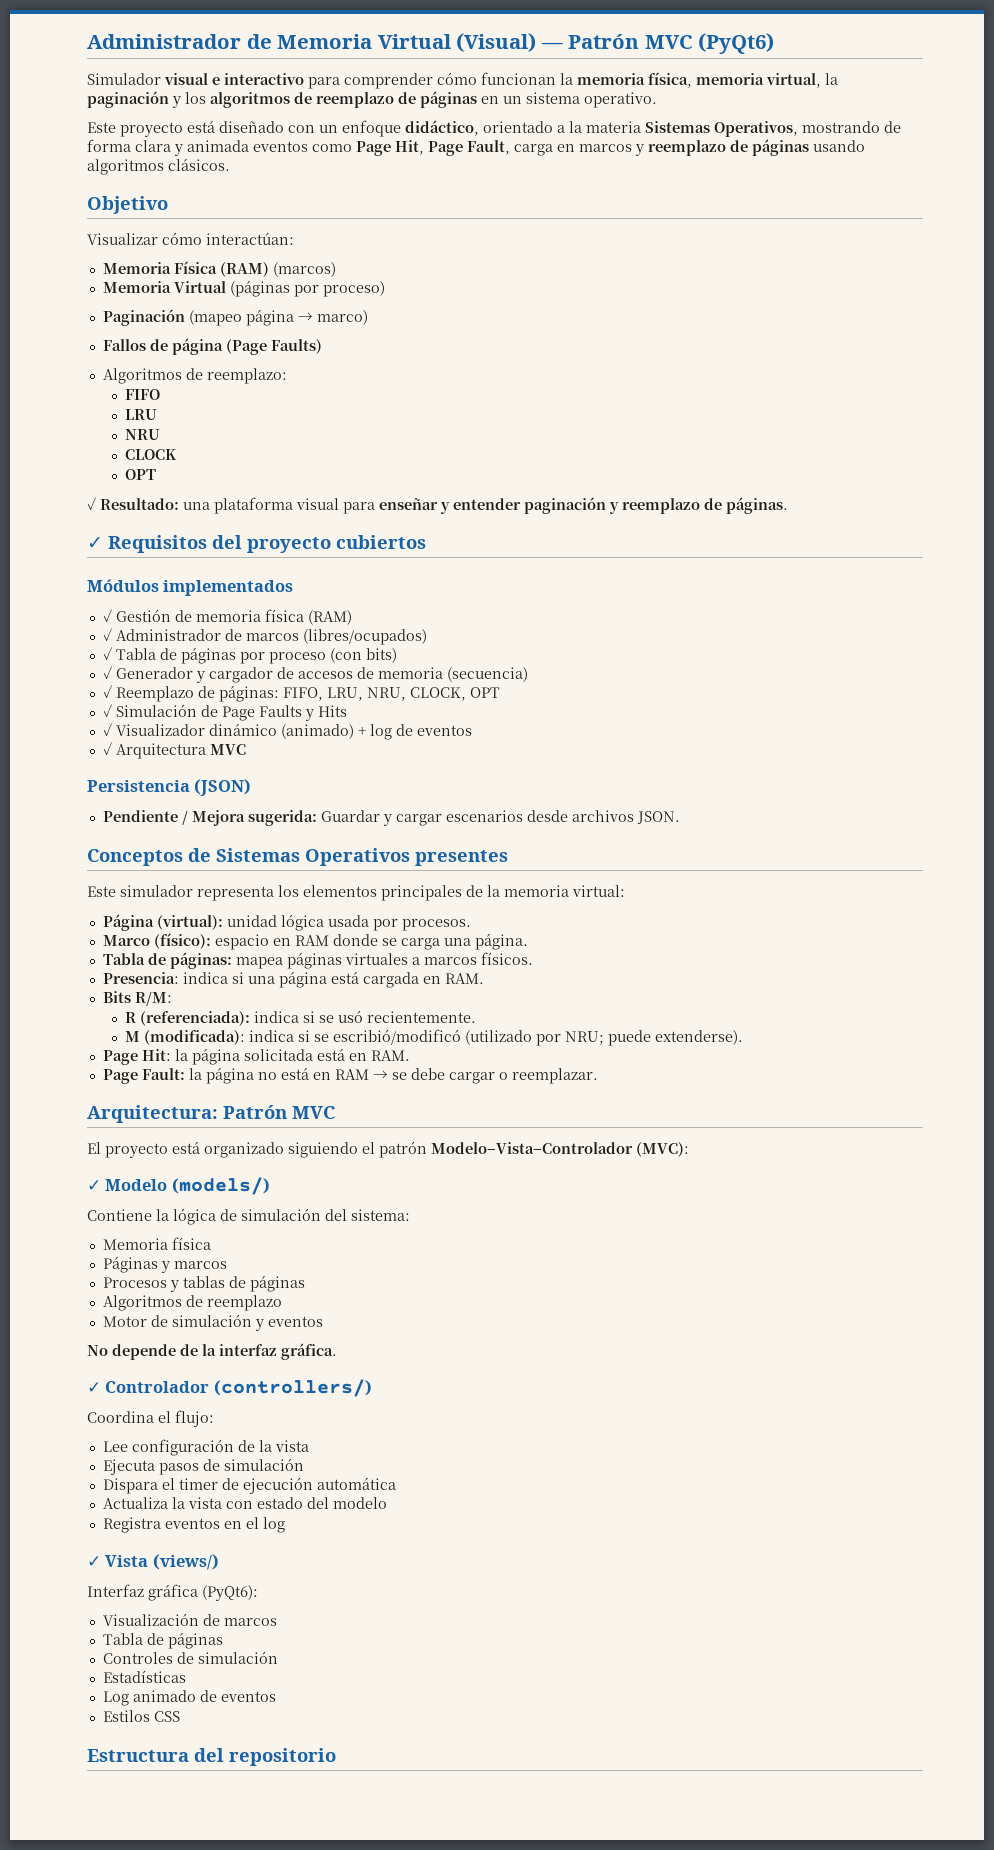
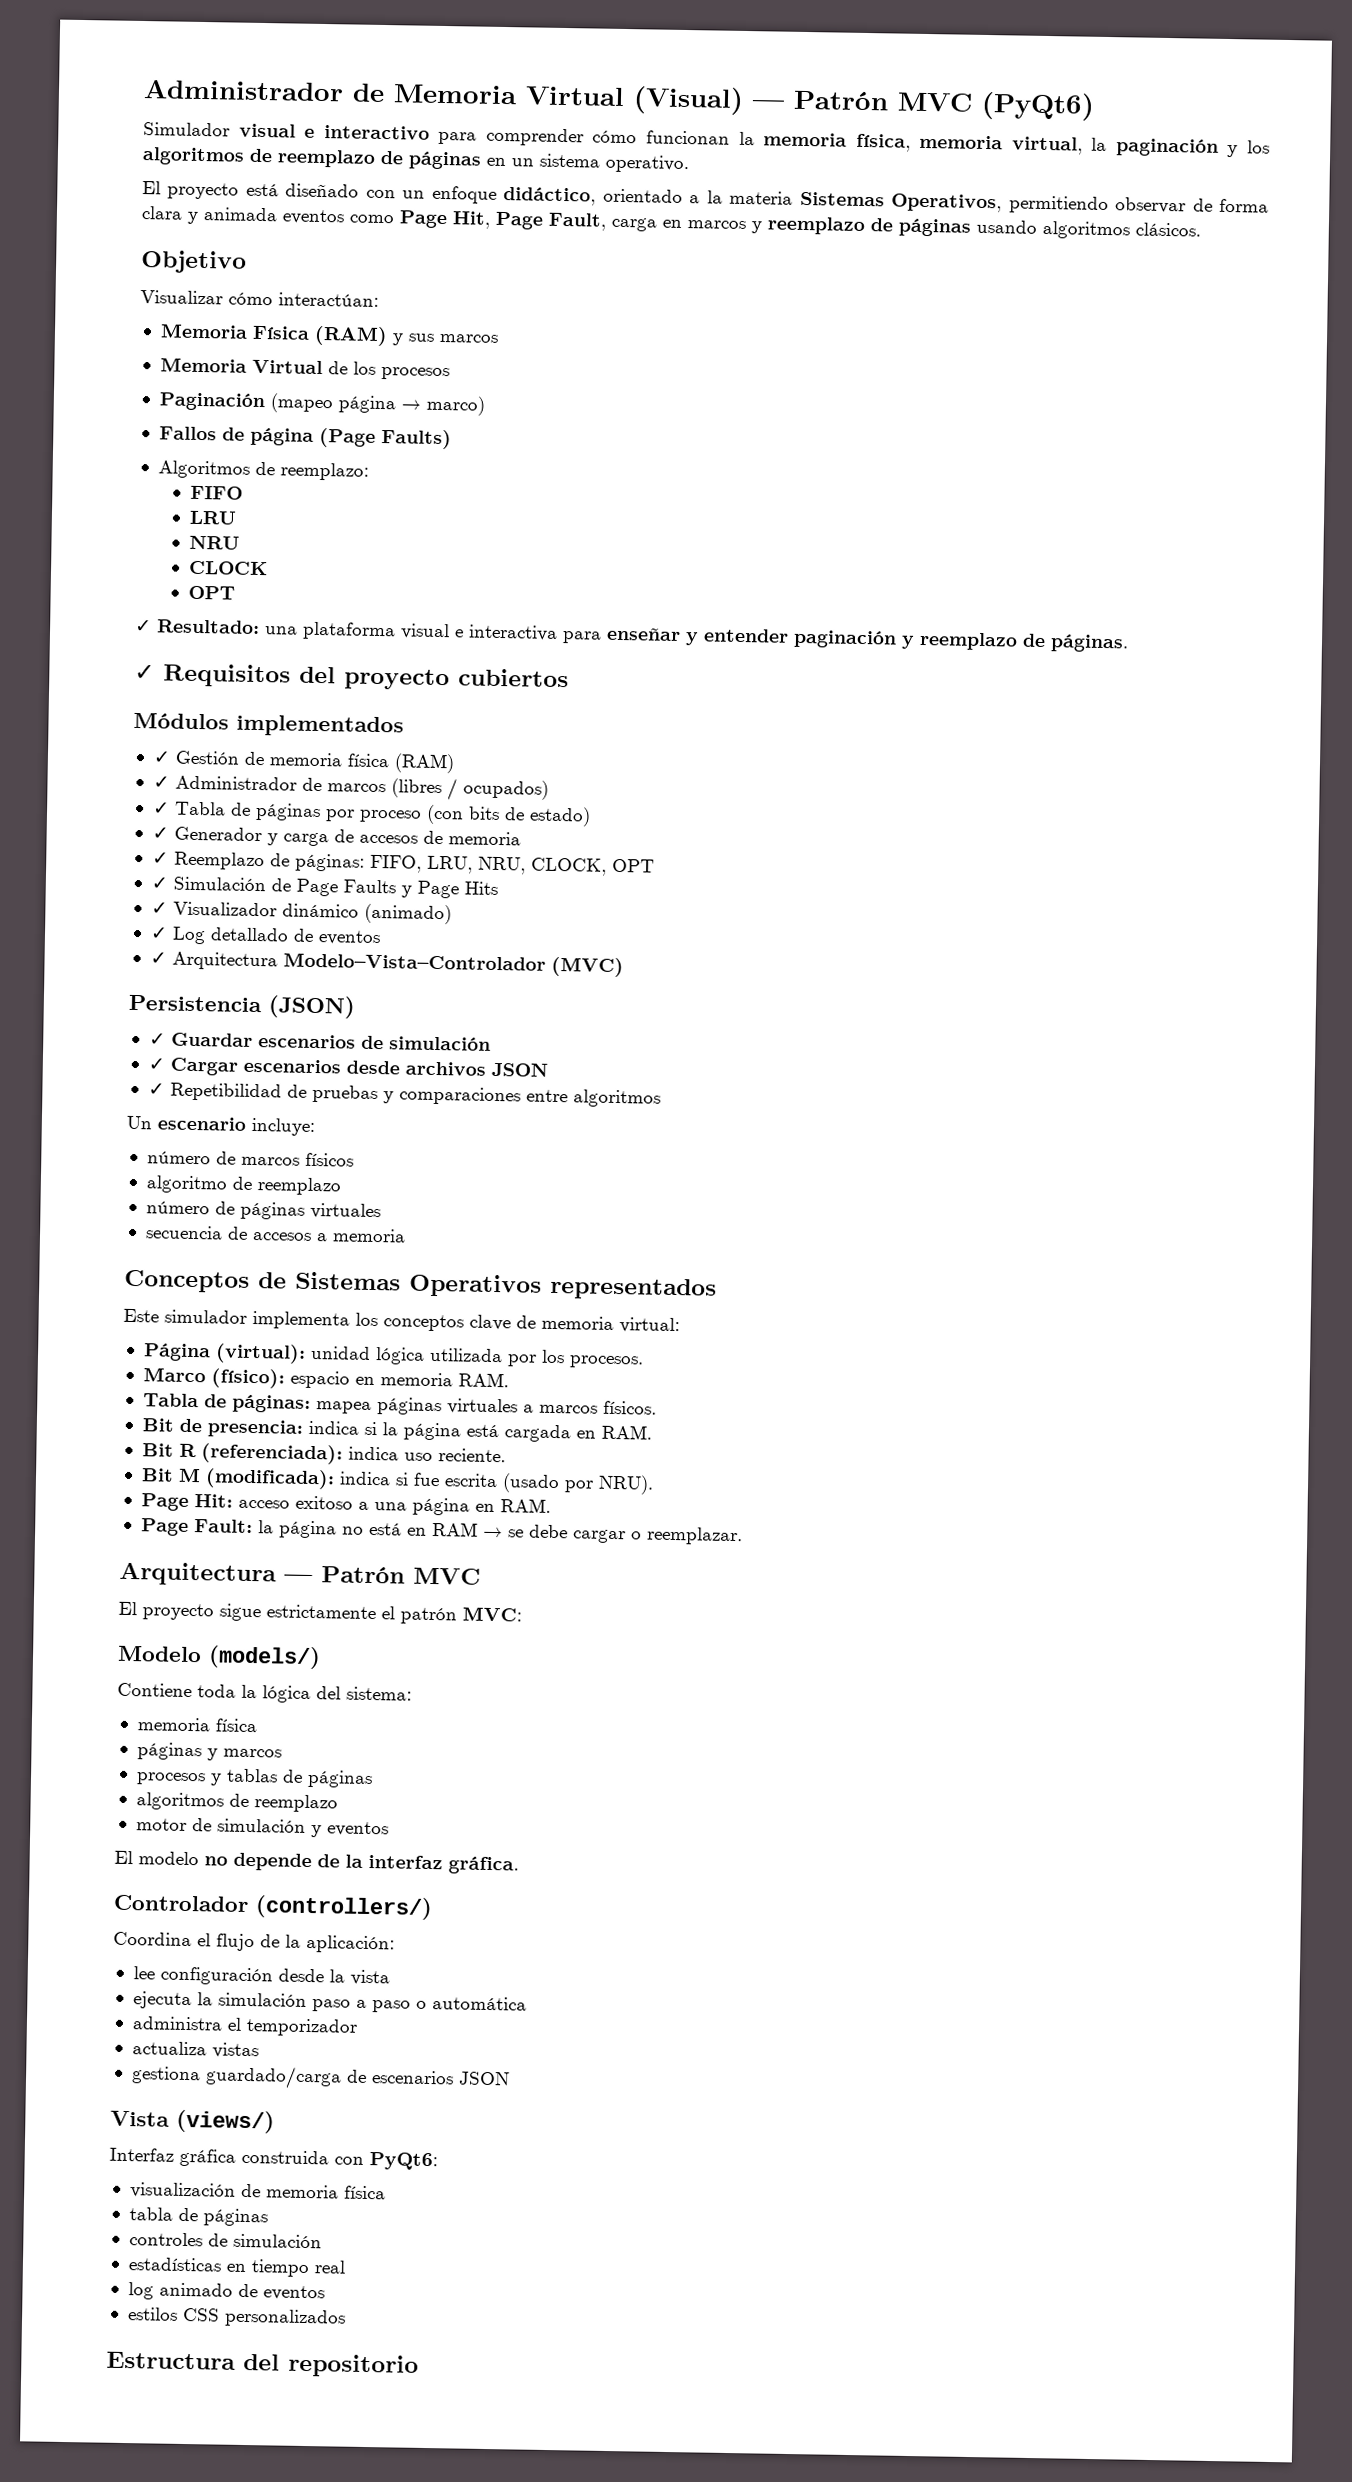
[87,122,116,133] Este -> [142,181,161,195] El
[802,121,880,133] mostrando -> [1008,195,1187,215] permitiendo observar
[272,262,336,277] [102,280,385,297] (marcos) // Memoria Virtual (páginas por proceso) -> [391,333,498,346] [159,357,450,381] y sus marcos // Memoria Virtual de los procesos
(339, 504) none -> [454,624,558,641] e interactiva
[302,629,427,645] (libres/ocupados) -> [390,778,549,801] (libres / ocupados)
[365,648,397,663] bits) -> [467,806,591,827] bits de estado)
[208,667,273,683] cargador -> [282,832,329,847] carga
[446,667,528,682] (secuencia) -> (521, 838) none
(314, 715) none -> [416,880,459,899] Page
[357,724,392,740] + log -> [149,926,289,945] // ✓ Log detallado
[209,744,246,755] MVC -> [282,952,624,978] Modelo–Vista–Controlador (MVC)
[102,810,680,826] Pendiente / Mejora sugerida: Guardar y cargar escenarios desde archivos JSON. -> [148,1032,491,1051] [147,1057,548,1077] [147,1082,661,1108] [126,1115,315,1136] [146,1151,354,1167] [145,1175,341,1196] [145,1201,381,1220] [144,1225,406,1243] ✓ Guardar escenarios de simulación // ✓ Cargar escenarios desde archivos JSON // ✓ Repetibilidad de pruebas y comparaciones entre algoritmos // Un escenario incluye: // número de marcos físicos // algoritmo de reemplazo // número de páginas virtuales // secuencia de accesos a memoria
[415,850,508,866] presentes -> [550,1276,717,1301] representados
[197,885,500,901] representa los elementos principales de la -> [252,1310,536,1332] implementa los conceptos clave de
[327,915,398,931] usada por -> [428,1347,565,1367] utilizada por los
[294,933,528,950] RAM donde se carga una página. -> [379,1372,509,1388] memoria RAM.
[102,972,275,984] Presencia: indica si una -> [141,1418,398,1438] Bit de presencia: indica si la
[102,991,172,1006] Bits R/M: // -> [141,1443,174,1457] Bit
[303,1010,477,1023] [125,1029,744,1046] [102,1048,345,1065] si se usó recientemente. // M (modificada): indica si se escribió/modificó (utilizado por NRU; puede extenderse). // Page Hit: la página solicitada está -> [403,1448,506,1463] [140,1467,654,1495] [140,1493,470,1516] uso reciente. // Bit M (modificada): indica si fue escrita (usado por NRU). // Page Hit: acceso exitoso a una página
[87,1105,218,1123] Arquitectura: -> [119,1561,313,1587] Arquitectura —
[172,1141,689,1158] [87,1180,101,1191] está organizado siguiendo el patrón Modelo–Vista–Controlador (MVC): // ✓ -> [219,1603,522,1625] sigue estrictamente el patrón MVC: //
(152, 1215) none -> [197,1684,236,1698] toda
[220,1208,321,1221] de simulación -> (311, 1694) none
[102,1237,211,1250] [102,1256,158,1273] Memoria física // Páginas -> [136,1717,258,1733] [136,1742,202,1761] memoria física // páginas
[102,1277,167,1288] Procesos -> [135,1772,206,1786] procesos
[102,1295,282,1311] [102,1316,147,1327] Algoritmos de reemplazo // Motor -> [135,1792,338,1813] [135,1818,187,1831] algoritmos de reemplazo // motor
[87,1345,108,1356] No -> [114,1850,228,1866] El modelo no
[87,1382,101,1393] ✓ -> (519, 1865) none
[175,1410,214,1427] [102,1439,309,1456] [102,1458,304,1475] [102,1477,396,1494] [102,1497,387,1509] [102,1517,285,1533] [87,1554,219,1570] [87,1584,258,1601] [102,1613,277,1626] [102,1632,223,1649] [102,1651,278,1664] [102,1670,186,1683] [102,1691,129,1706] flujo: // Lee configuración de la vista // Ejecuta pasos de simulación // Dispara el timer de ejecución automática // Actualiza la vista con estado del modelo // Registra eventos en el log // ✓ Vista (views/) // Interfaz gráfica (PyQt6): // Visualización de marcos // Tabla de páginas // Controles de simulación // Estadísticas // Log -> [216,1933,395,1954] [132,1966,390,1986] [132,1991,527,2013] [131,2016,358,2037] [131,2041,259,2059] [130,2065,510,2090] [110,2109,275,2134] [109,2147,438,2171] [129,2182,386,2200] [128,2207,268,2227] [128,2232,322,2249] [127,2257,346,2278] [127,2282,154,2300] flujo de la aplicación: // lee configuración desde la vista // ejecuta la simulación paso a paso o automática // administra el temporizador // actualiza vistas // gestiona guardado/carga de escenarios JSON // Vista (views/) // Interfaz gráfica construida con PyQt6: // visualización de memoria física // tabla de páginas // controles de simulación // estadísticas en tiempo real // log
[102,1710,150,1722] Estilos -> [127,2307,178,2321] estilos
(180, 1716) none -> [223,2308,346,2328] personalizados

